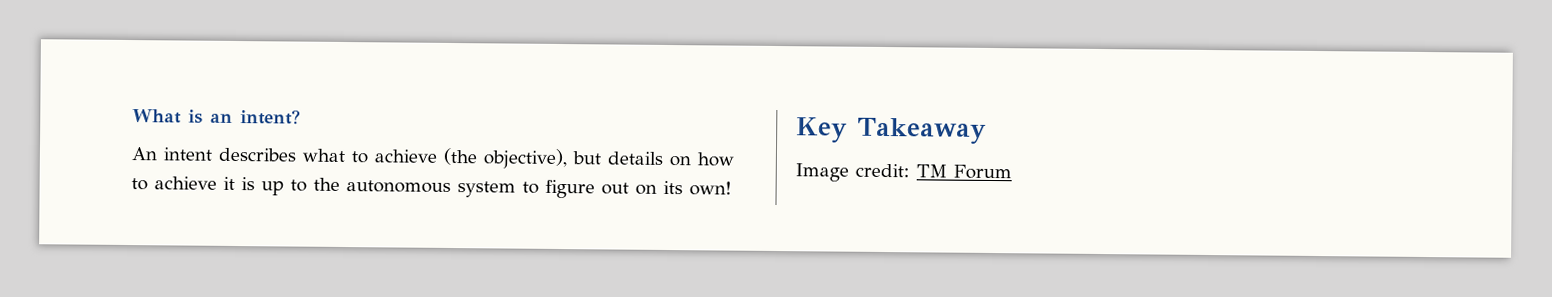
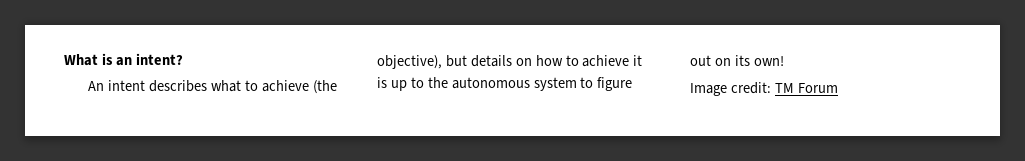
[796,117,987,144] // Key Takeaway -> (784, 61) none

